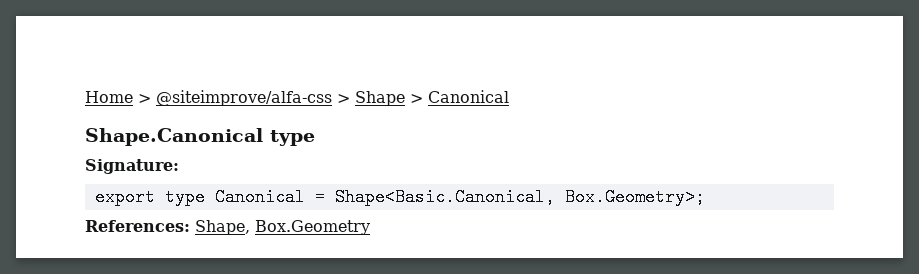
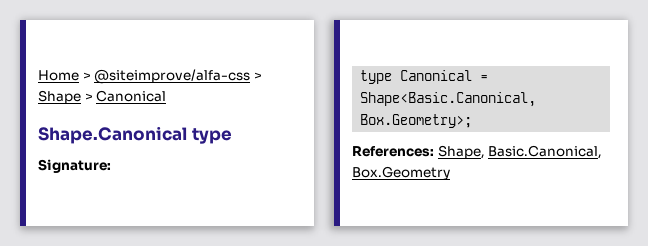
[94,188,155,206] export -> (111, 166) none
(250, 227) none -> [488,145,603,159] Basic.Canonical,

